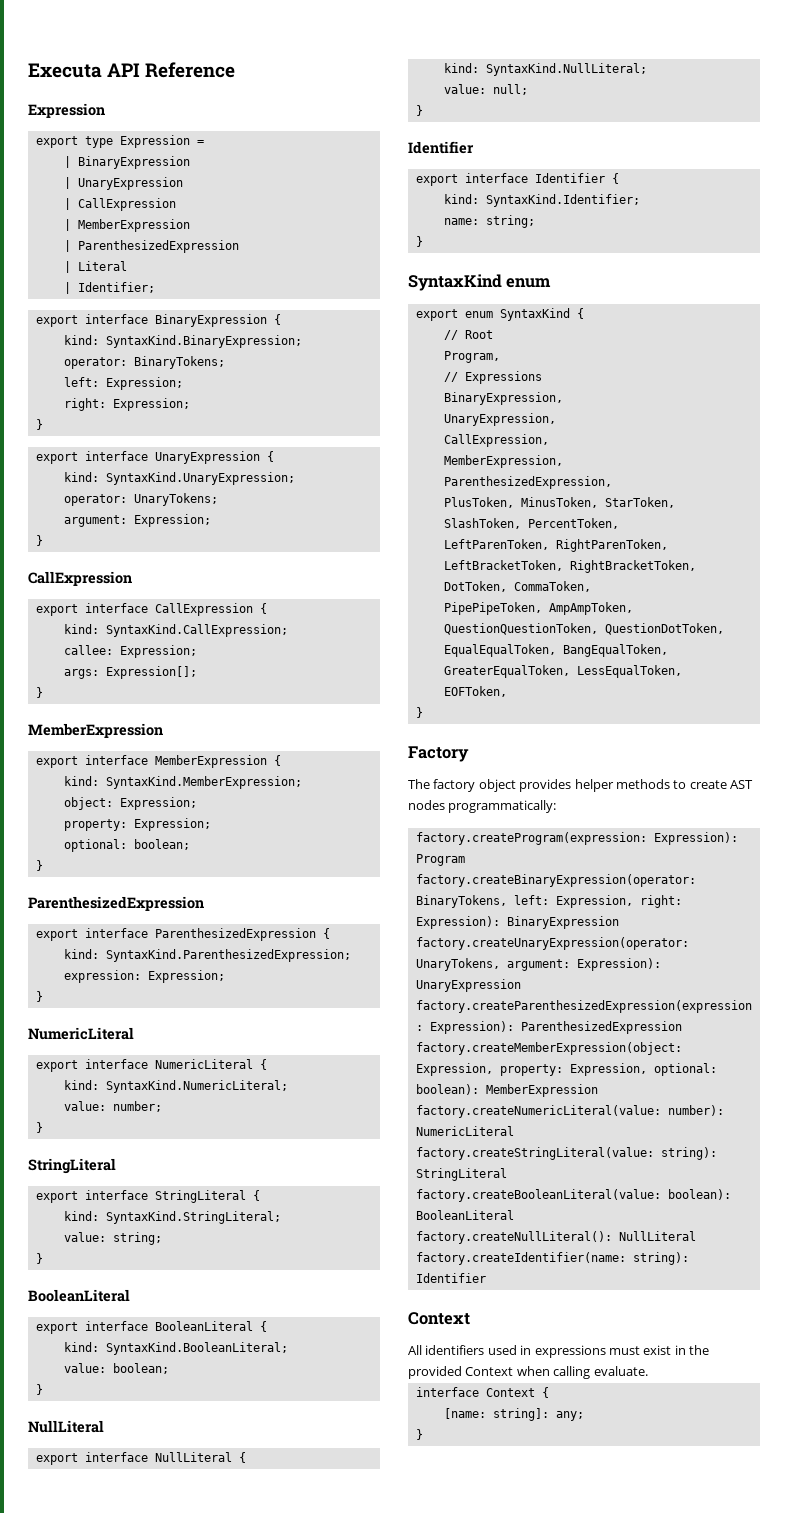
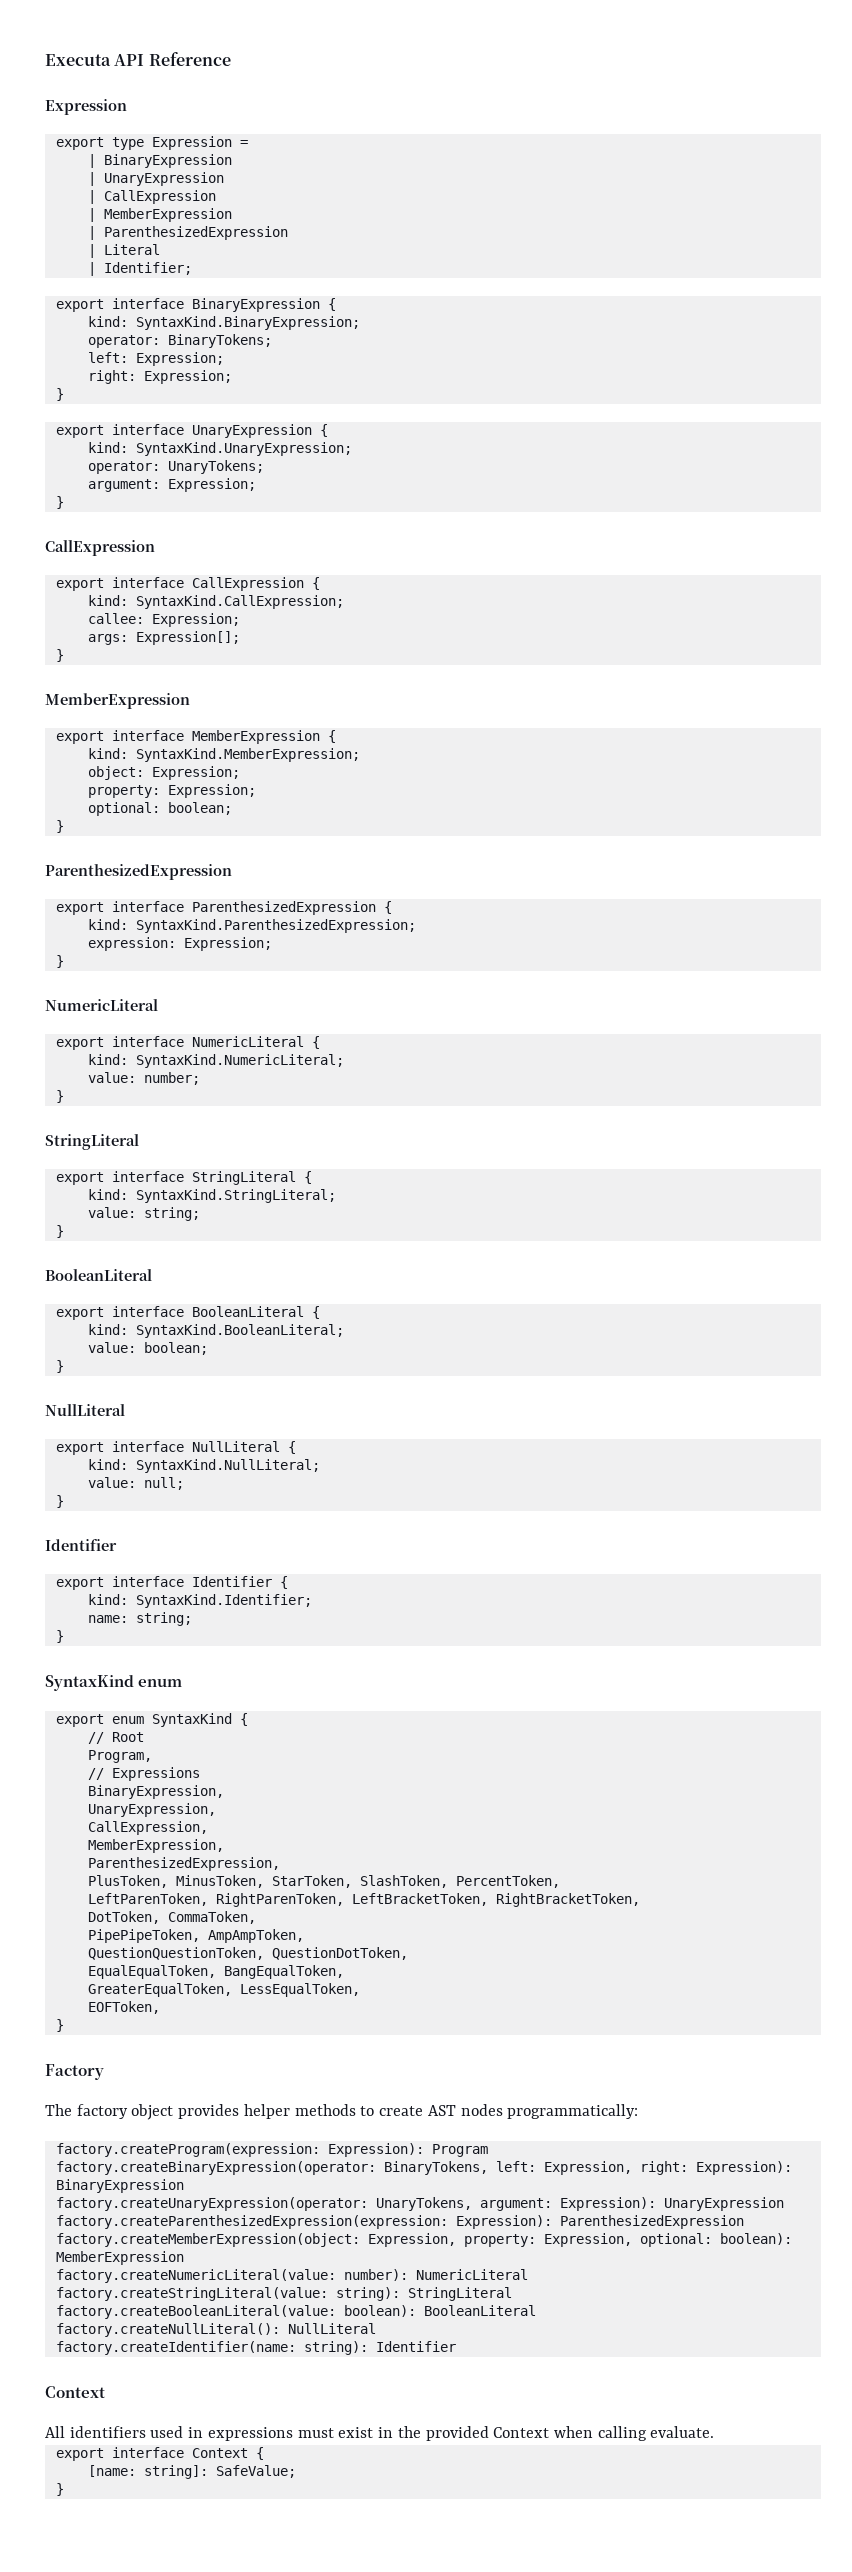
(648, 1371) none -> [55,2448,104,2461] export
[555,1411,584,1421] any; -> [215,2465,296,2478] SafeValue;

